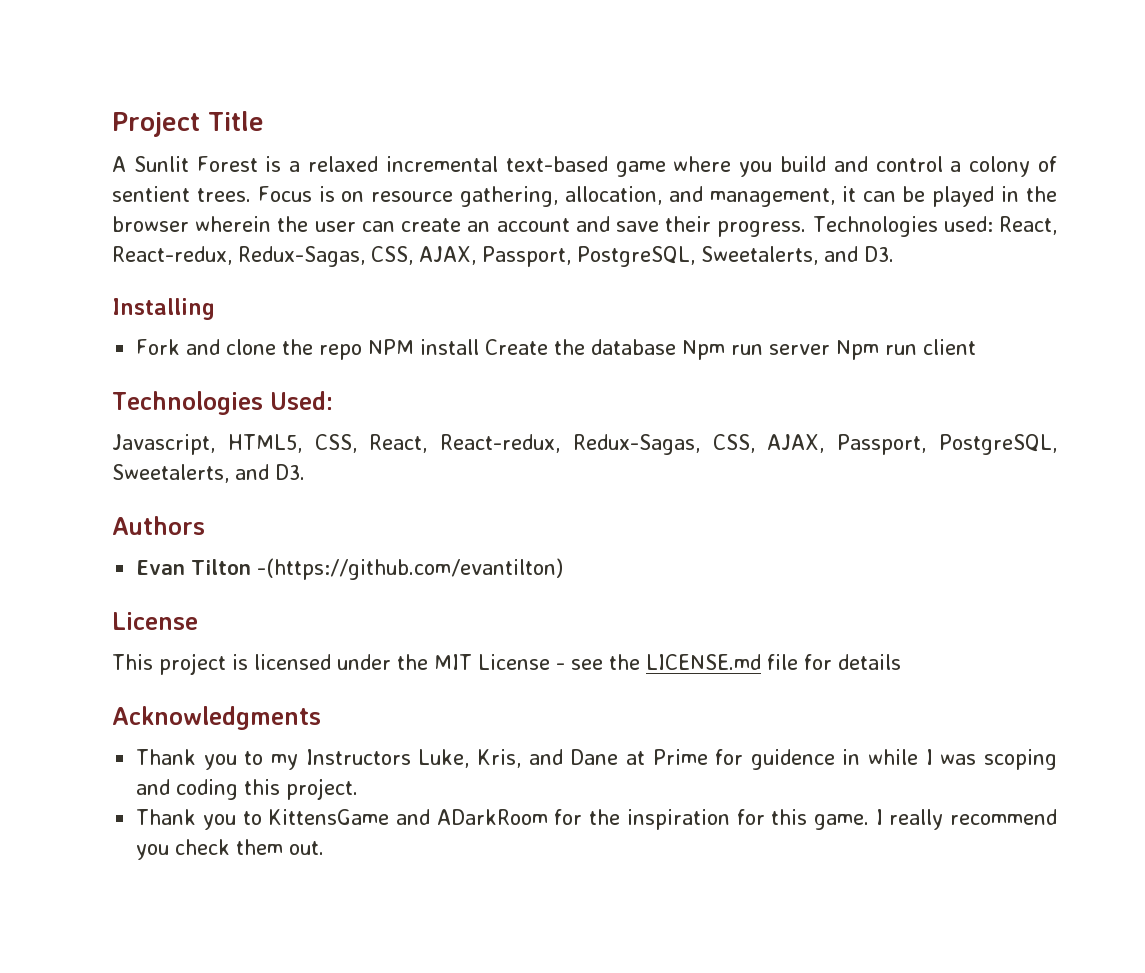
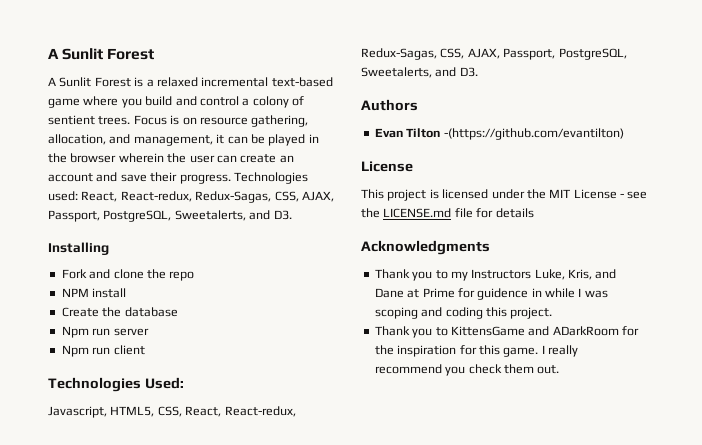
[112,111,264,137] Project Title -> [48,48,155,60] A Sunlit Forest
(363, 352) none -> (195, 276) //
(480, 347) none -> (127, 293) //
(677, 347) none -> (178, 312) //
(831, 349) none -> (149, 332) //

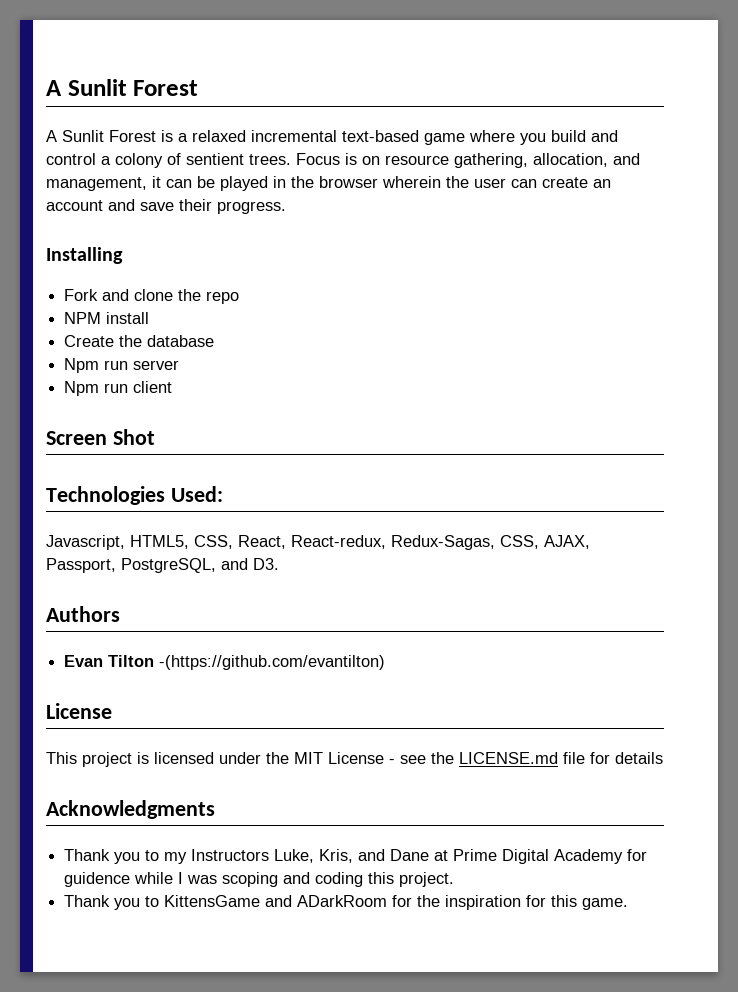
[233,172,308,184] [48,191,334,203] [48,210,292,222] Technologies used: React, React-redux, Redux-Sagas, CSS, AJAX, Passport, PostgreSQL, Sweetalerts, and D3. -> (286, 207) none
(145, 350) none -> [46,429,155,445] // Screen Shot
[361,67,432,78] Sweetalerts, -> (216, 565) none
(455, 293) none -> [502,849,624,864] Digital Academy
[531,288,542,297] in -> (131, 879) none
[541,345,578,357] [374,364,560,376] I really recommend you check them out. -> (629, 904) none

